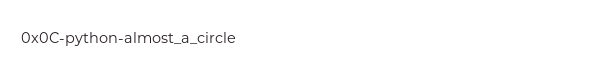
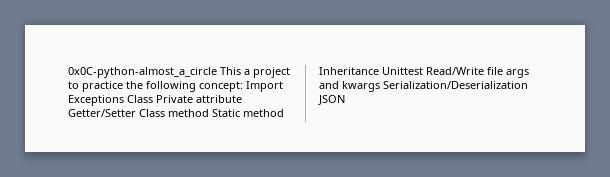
(236, 39) none -> [220,67,290,78] [68,81,283,92] [68,95,242,106] [68,109,284,117] [319,67,529,78] [319,81,528,92] [318,95,345,105] This a project to practice the following concept: Import Exceptions Class Private attribute Getter/Setter Class method Static method Inheritance Unittest Read/Write file args and kwargs Serialization/Deserialization JSON

